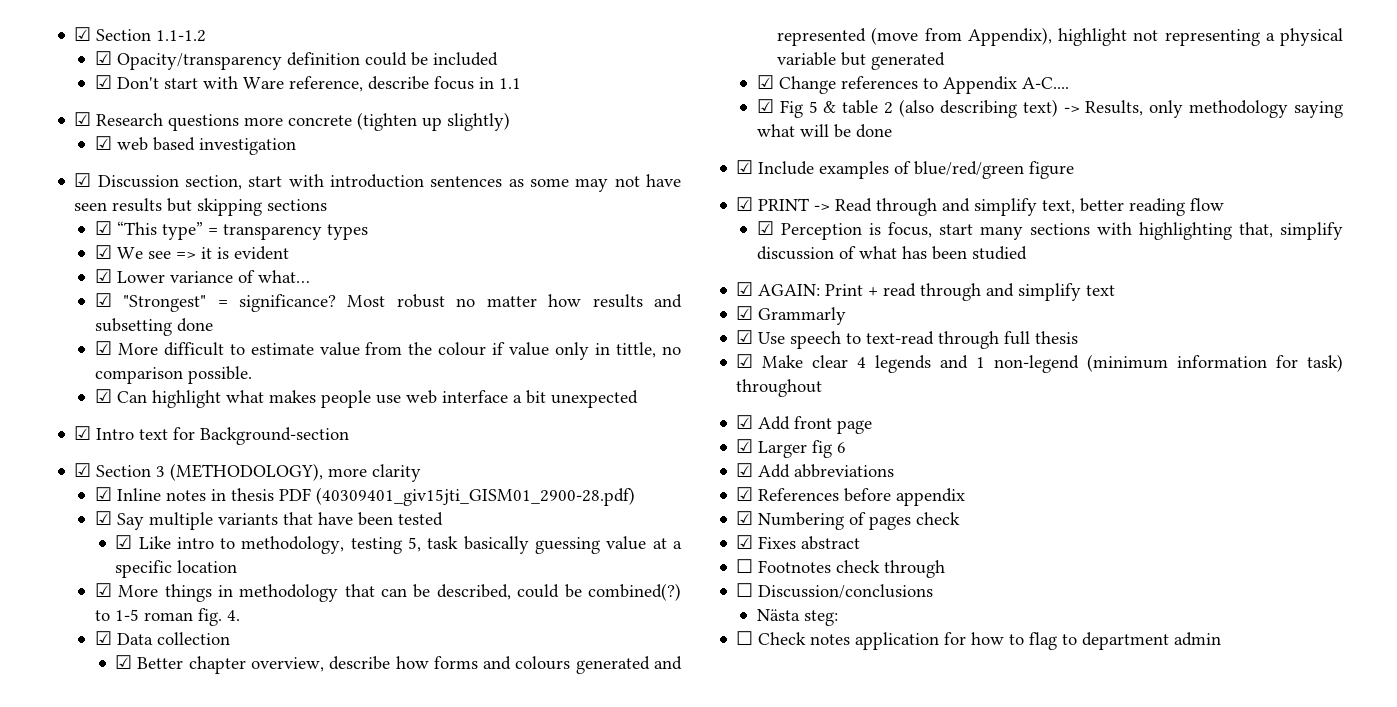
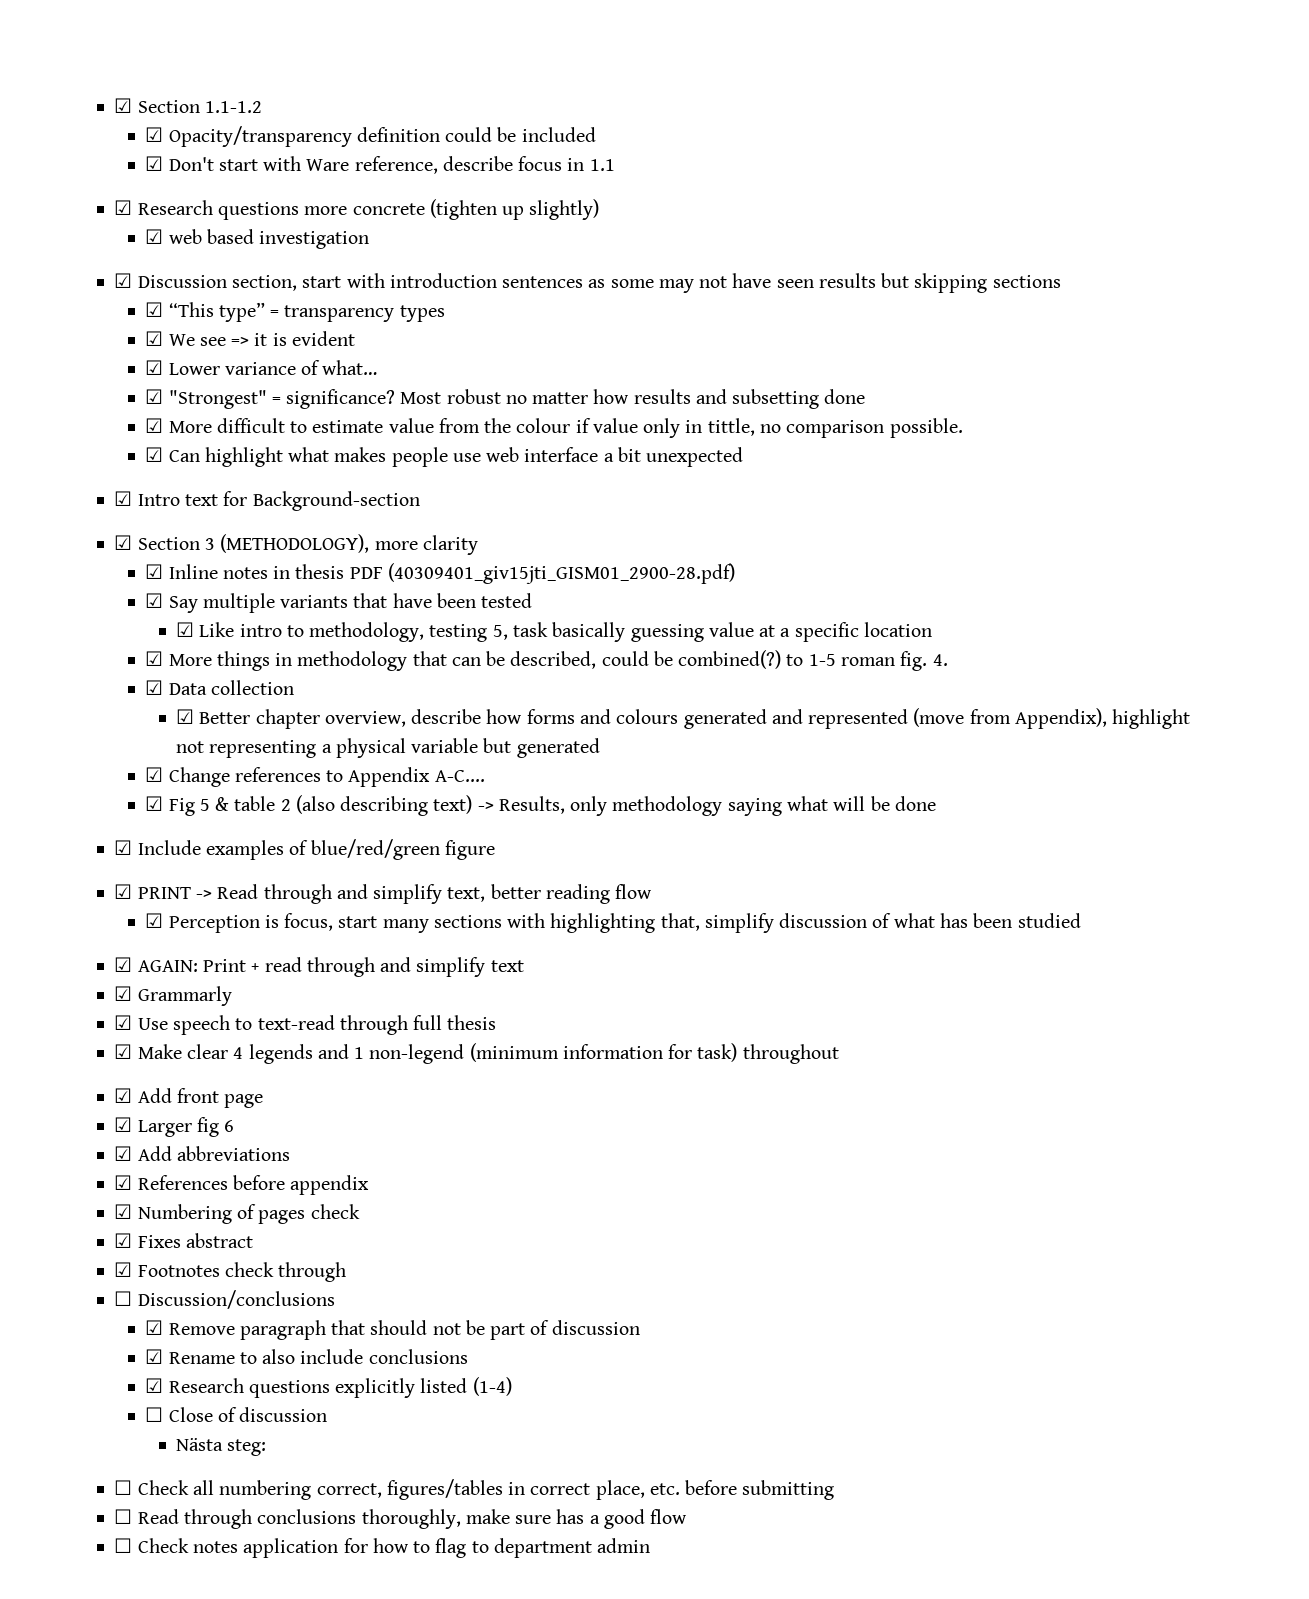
[736,559,754,573] ☐ -> [114,1262,133,1277] ☑
[756,609,838,626] Nästa steg: -> [145,1320,640,1340] [145,1349,468,1364] [145,1377,512,1398] [145,1407,328,1422] [176,1438,267,1456] [114,1479,835,1500] [114,1509,688,1529] ☑ Remove paragraph that should not be part of discussion // ☑ Rename to also include conclusions // ☑ Research questions explicitly listed (1-4) // ☐ Close of discussion // Nästa steg: // ☐ Check all numbering correct, figures/tables in correct place, etc. before submitting // ☐ Read through conclusions thoroughly, make sure has a good flow

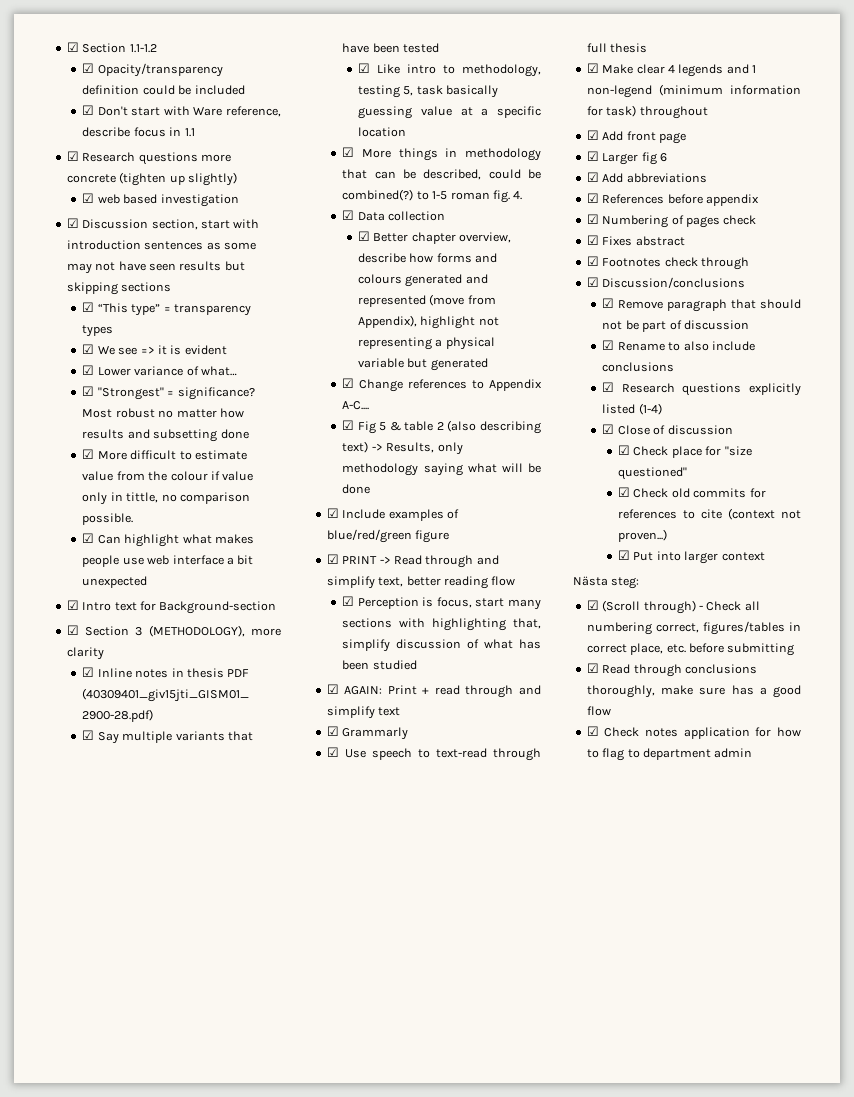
[114,1291,133,1306] ☐ -> [586,277,599,287] ☑
[145,1407,164,1422] ☐ -> [602,424,615,434] ☑
[176,1438,267,1456] [114,1480,133,1495] Nästa steg: // ☐ -> [618,445,752,458] [618,467,688,480] [618,487,766,498] [618,508,801,520] [618,529,668,542] [618,550,765,564] [573,576,640,589] [586,600,703,614] ☑ Check place for "size questioned" // ☑ Check old commits for references to cite (context not proven...) // ☑ Put into larger context // Nästa steg: // ☑ (Scroll through) -
[114,1509,133,1524] ☐ -> [586,663,599,673] ☑
[114,1538,133,1553] ☐ -> [586,726,599,736] ☑

